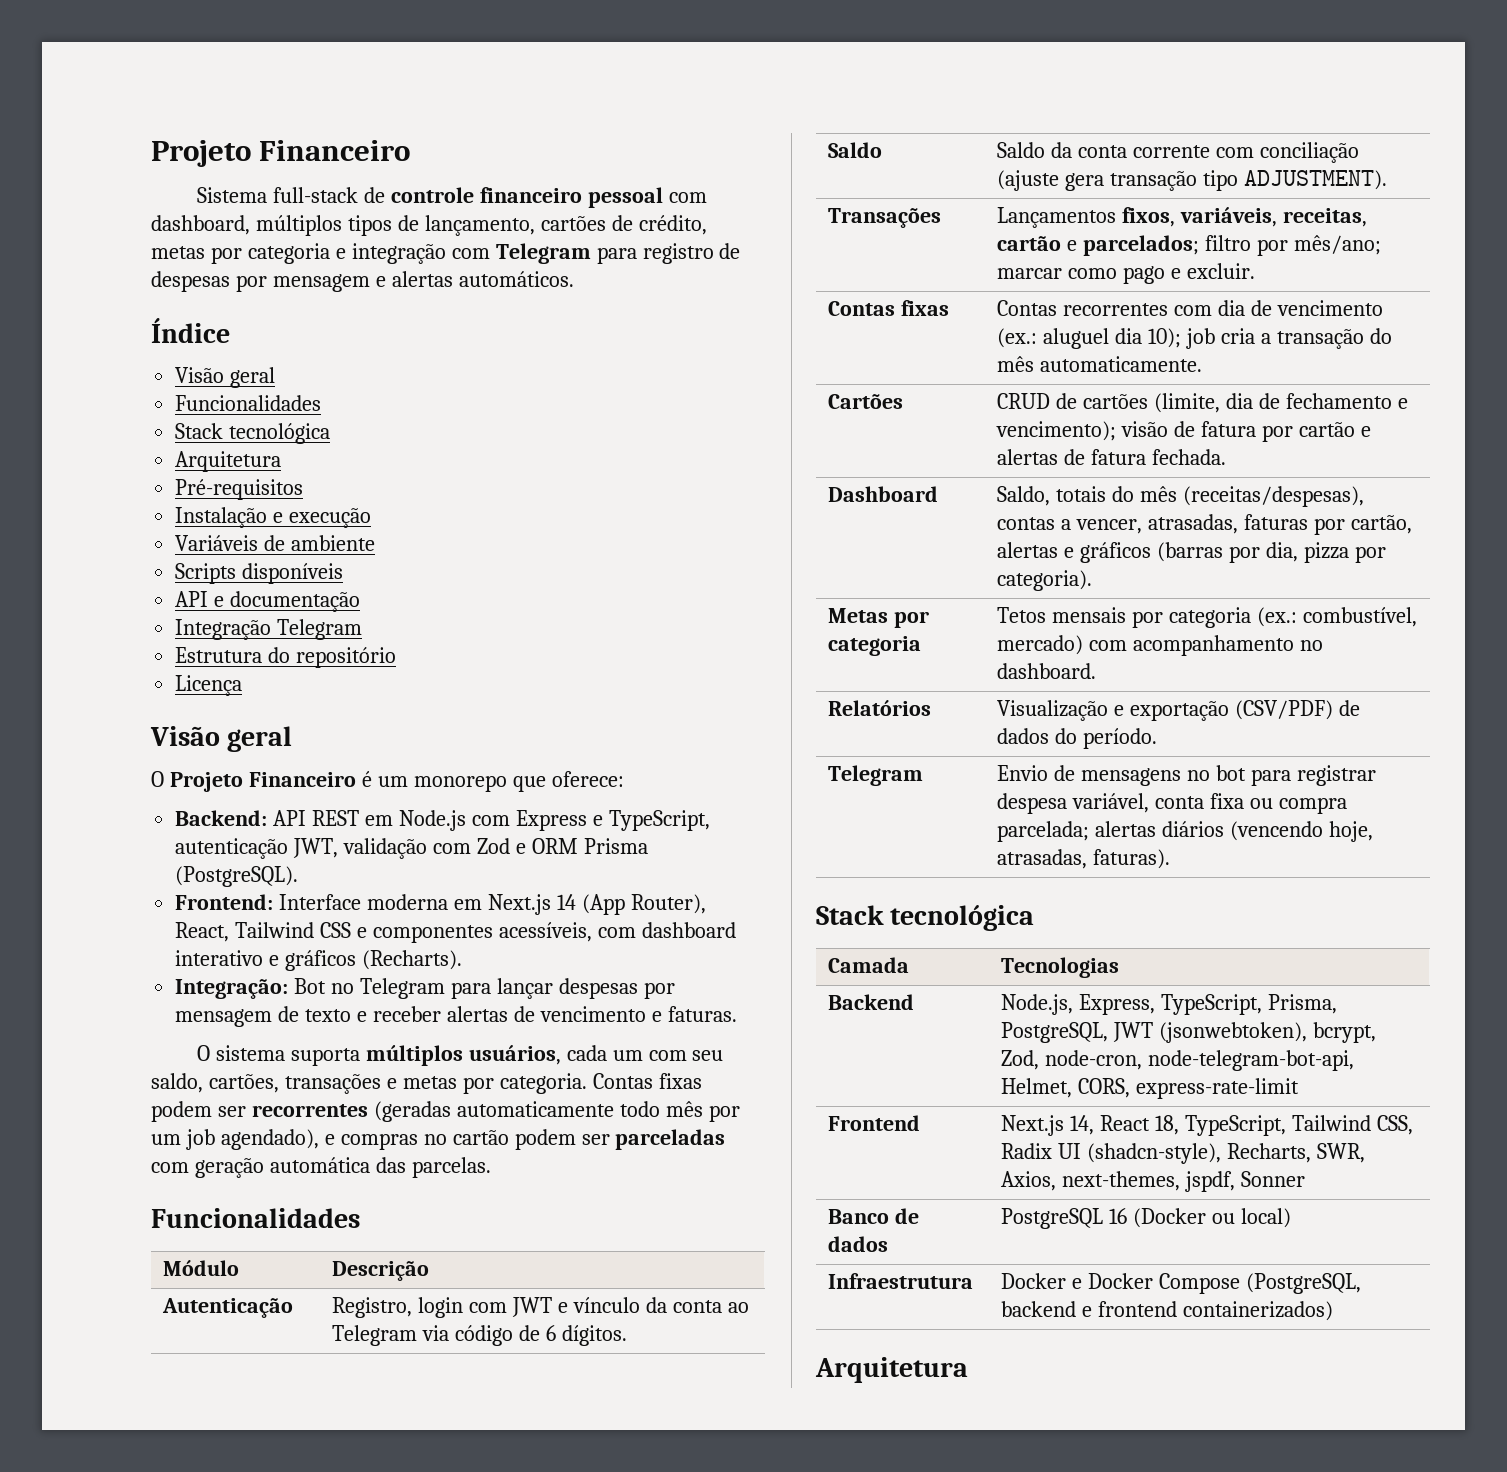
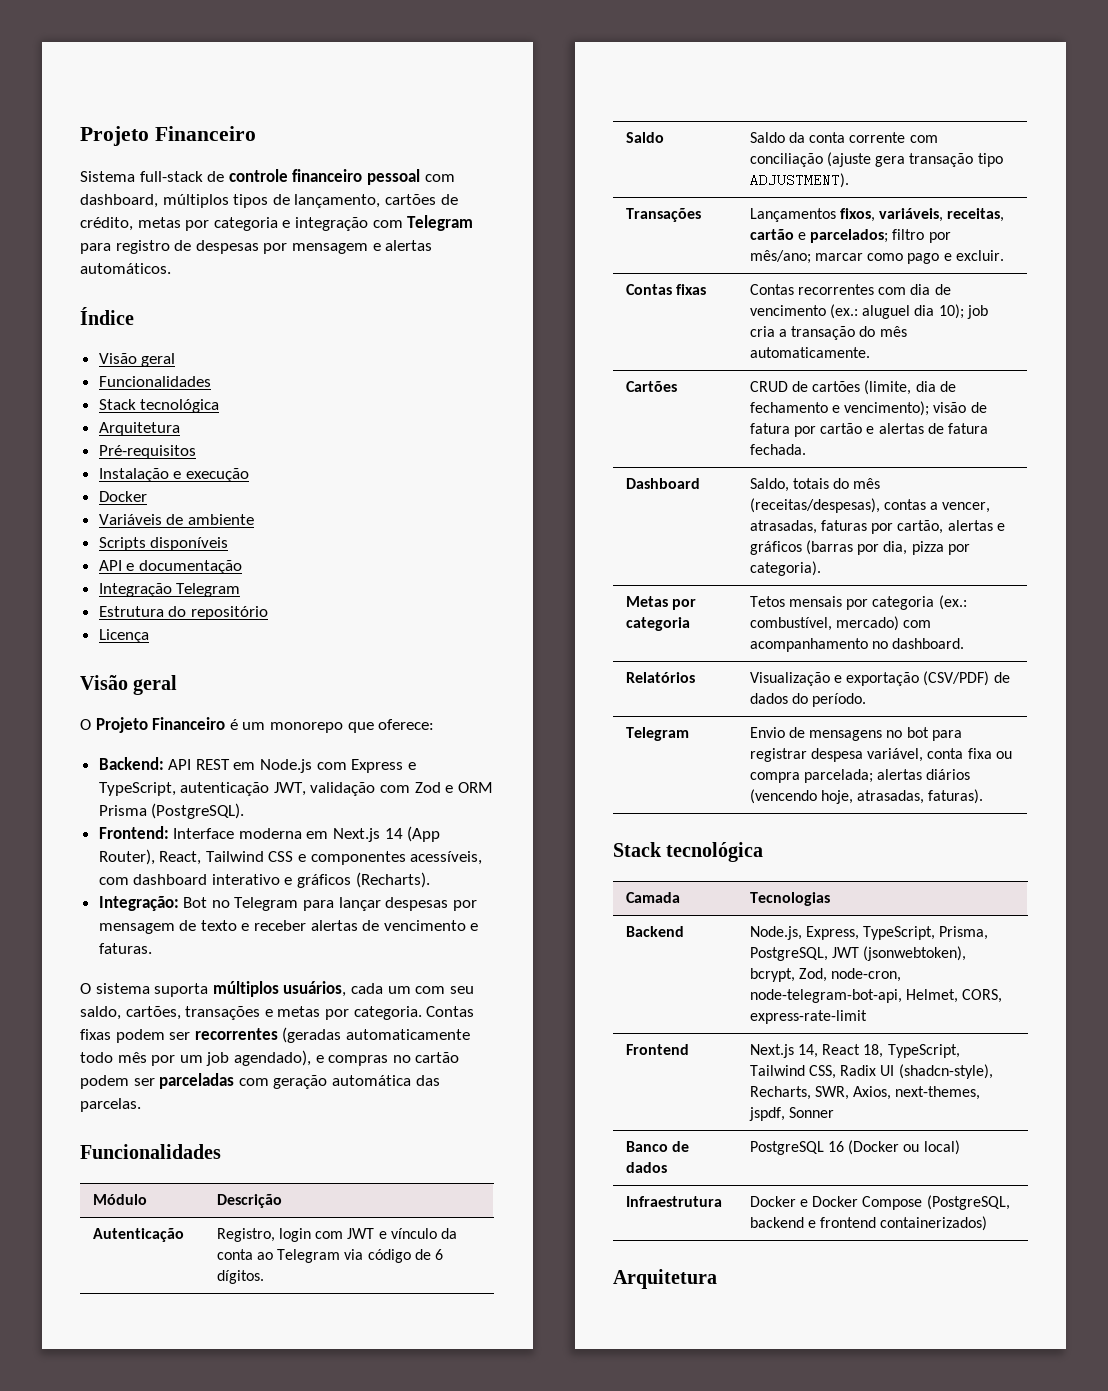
(372, 518) none -> [98,491,147,502] // Docker

